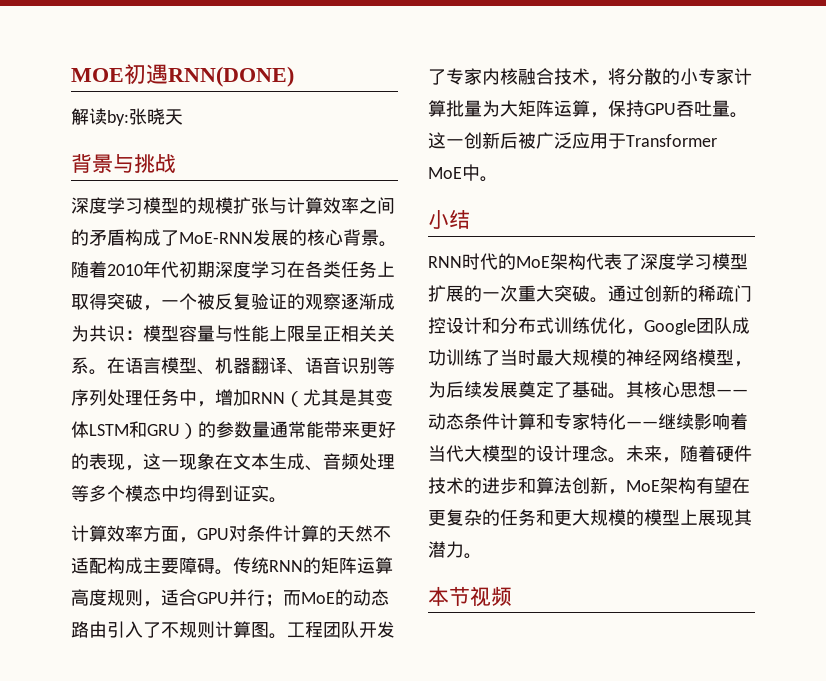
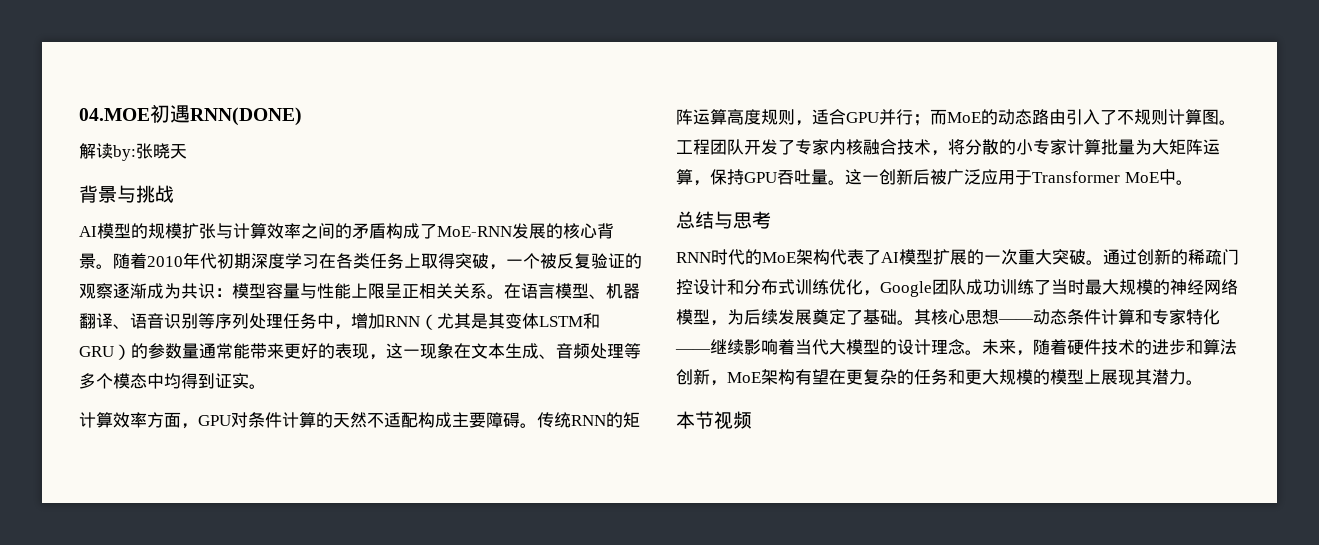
[71,68,124,82] MOE -> [79,108,150,121] 04.MOE
[71,197,143,214] 深度学习 -> [79,226,97,237] AI
[428,210,449,229] 小 -> [676,211,695,229] 总
(470, 219) none -> [714,211,771,229] 与思考
[640,253,712,270] 深度学习 -> [881,252,899,263] AI

